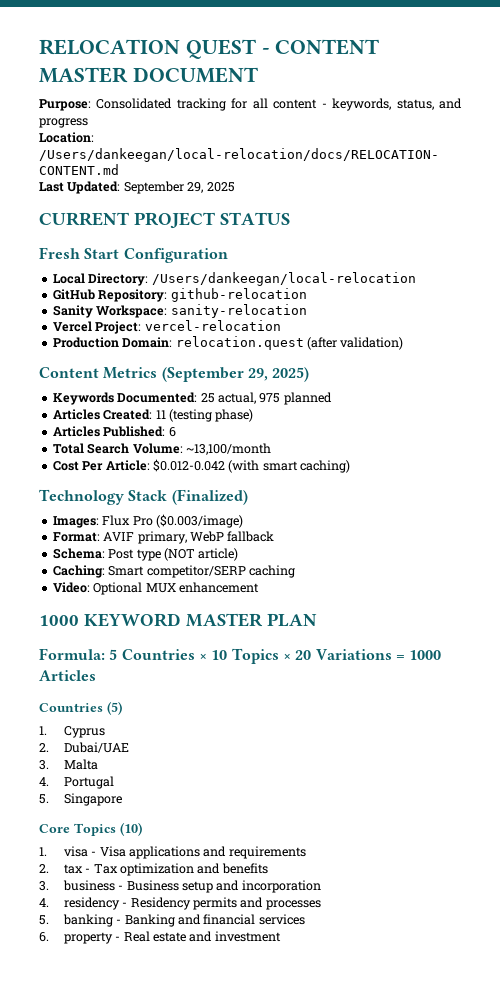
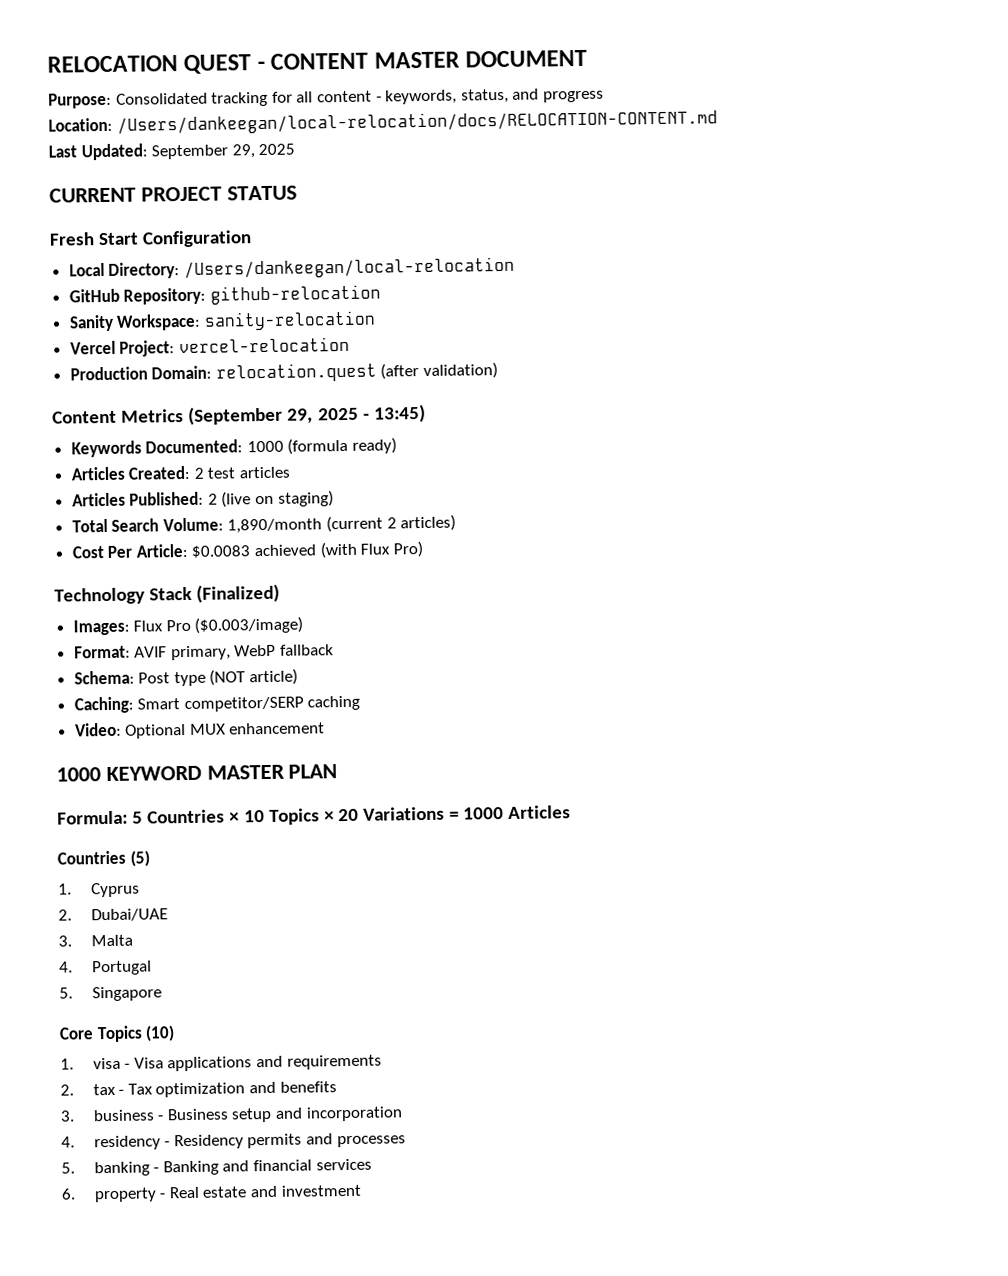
[272,367,310,382] 2025) -> [317,403,426,423] 2025 - 13:45)
[200,392,332,405] 25 actual, 975 planned -> [246,437,398,455] 1000 (formula ready)
[155,409,254,422] 11 (testing phase) -> [193,466,291,479] 2 test articles
[168,427,176,437] 6 -> [207,490,334,508] 2 (live on staging)
[185,443,271,455] ~13,100/month -> [227,514,457,534] 1,890/month (current 2 articles)
[152,459,350,473] $0.012-0.042 (with smart caching) -> [191,541,423,559] $0.0083 achieved (with Flux Pro)

